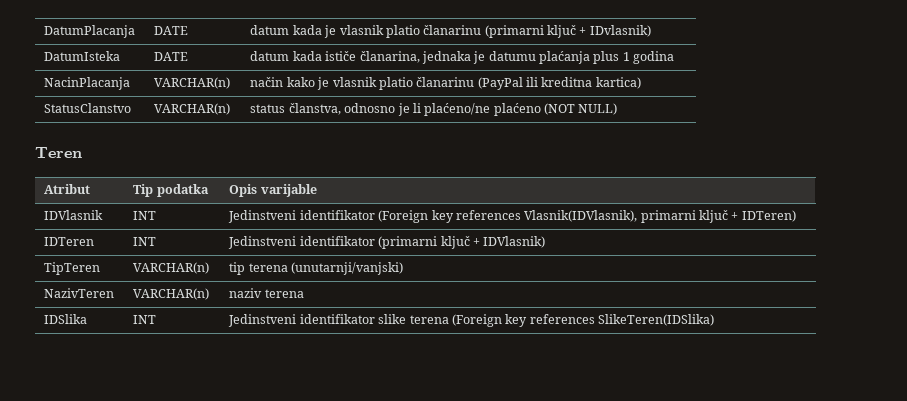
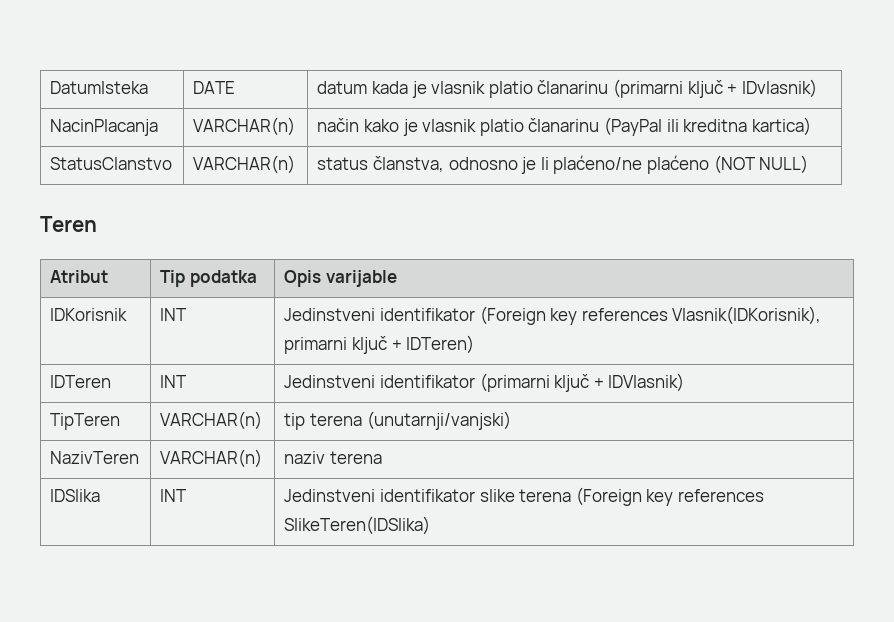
[44,25,136,38] DatumPlacanja -> [50,81,149,94] DatumIsteka
[44,51,121,61] [154,52,189,61] [250,51,675,64] // DatumIsteka | DATE | datum kada ističe članarina, jednaka je datumu plaćanja plus 1 godina -> (817, 88) none
[44,210,104,220] IDVlasnik -> [50,308,128,321] IDKorisnik
[524,210,638,222] Vlasnik(IDVlasnik), -> [672,306,822,325] Vlasnik(IDKorisnik),

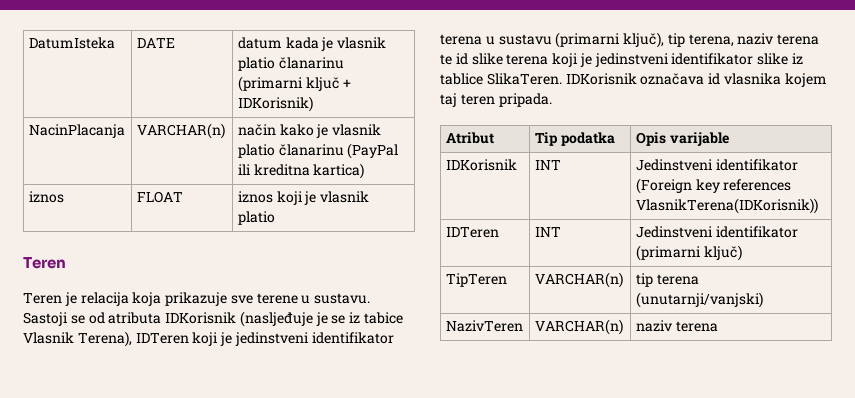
[741,79,817,98] IDvlasnik) -> [237,96,313,112] IDKorisnik)
[50,157,173,170] [193,155,296,174] [317,155,809,174] [40,216,97,232] StatusClanstvo | VARCHAR(n) | status članstva, odnosno je li plaćeno/ne plaćeno (NOT NULL) // Teren -> [28,191,64,203] [136,191,183,203] [237,191,370,205] [237,211,275,225] [23,257,66,269] [23,292,371,306] [23,311,404,327] [23,331,394,347] [440,32,820,48] [440,53,804,67] [440,73,827,87] [440,93,552,107] iznos | FLOAT | iznos koji je vlasnik platio // Teren // Teren je relacija koja prikazuje sve terene u sustavu. Sastoji se od atributa IDKorisnik (nasljeđuje je se iz tabice Vlasnik Terena), IDTeren koji je jedinstveni identifikator terena u sustavu (primarni ključ), tip terena, naziv terena te id slike terena koji je jedinstveni identifikator slike iz tablice SlikaTeren. IDKorisnik označava id vlasnika kojem taj teren pripada.
[672,306,822,325] [284,335,475,354] Vlasnik(IDKorisnik), primarni ključ + IDTeren) -> [635,198,818,214] VlasnikTerena(IDKorisnik))
[554,373,685,392] ključ + IDVlasnik) -> [703,245,742,261] ključ)
[50,489,101,502] [160,489,187,502] [284,487,764,506] [284,516,431,535] // IDSlika | INT | Jedinstveni identifikator slike terena (Foreign key references SlikeTeren(IDSlika) -> (718, 326) none

